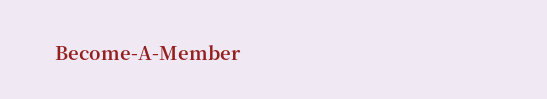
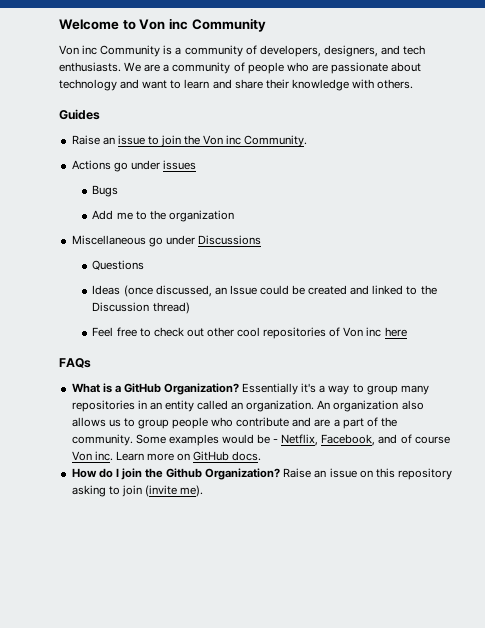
[55,45,241,60] Become-A-Member -> [59,18,266,32] [59,45,426,57] [59,62,422,74] [59,79,414,91] [59,109,100,120] [71,135,308,147] [71,160,196,172] [92,185,119,197] [92,210,234,222] [71,235,261,247] [92,260,145,270] [92,285,437,297] [92,302,190,314] [92,327,407,339] [59,358,91,368] [71,383,429,395] [71,400,424,412] [71,417,397,429] [71,434,450,446] [71,451,262,461] [71,468,452,480] [71,485,204,497] Welcome to Von inc Community // Von inc Community is a community of developers, designers, and tech enthusiasts. We are a community of people who are passionate about technology and want to learn and share their knowledge with others. // Guides // Raise an issue to join the Von inc Community. // Actions go under issues // Bugs // Add me to the organization // Miscellaneous go under Discussions // Questions // Ideas (once discussed, an Issue could be created and linked to the Discussion thread) // Feel free to check out other cool repositories of Von inc here // FAQs // What is a GitHub Organization? Essentially it's a way to group many repositories in an entity called an organization. An organization also allows us to group people who contribute and are a part of the community. Some examples would be - Netflix, Facebook, and of course Von inc. Learn more on GitHub docs. // How do I join the Github Organization? Raise an issue on this repository asking to join (invite me).

